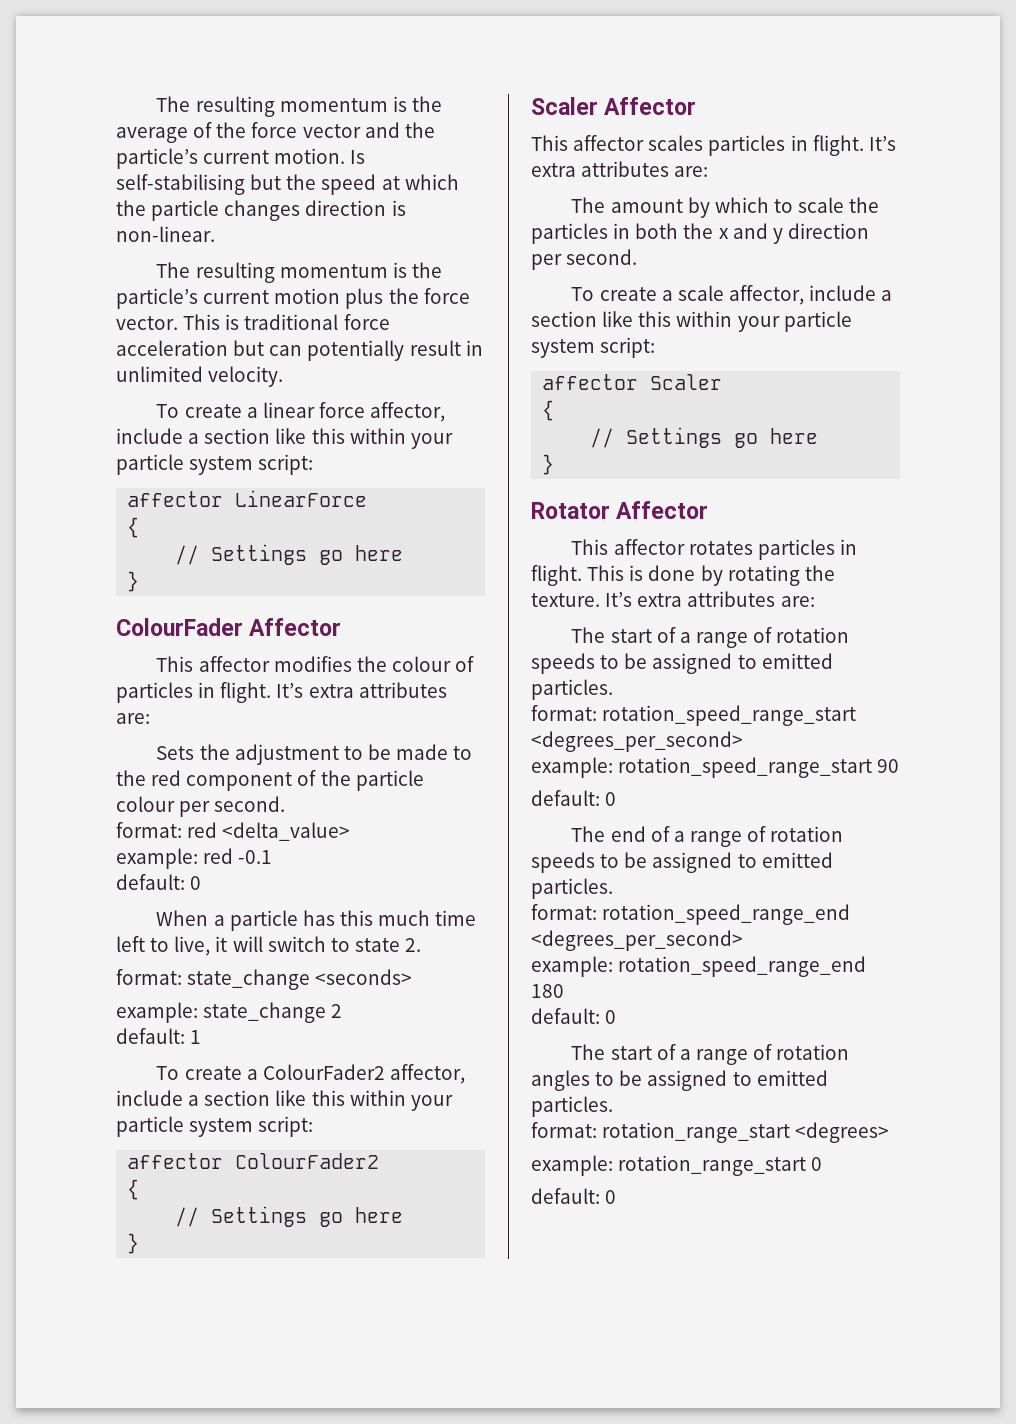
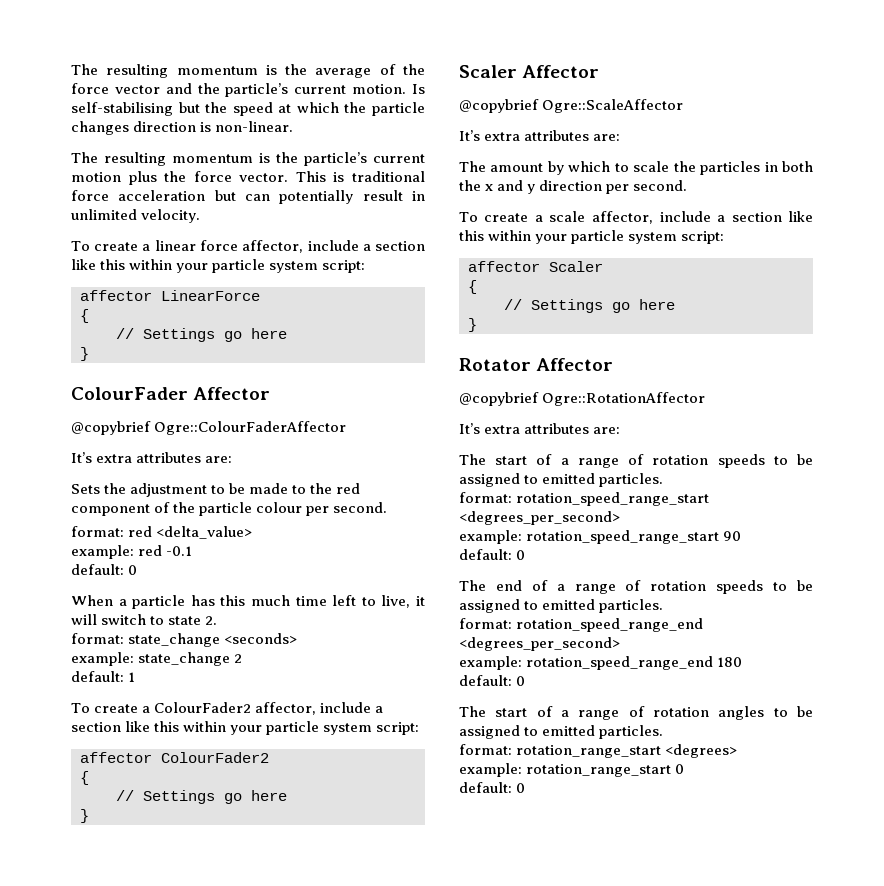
[156,656,475,672] [116,682,272,703] This affector modifies the colour of particles in flight. -> [71,421,347,435] @copybrief Ogre::ColourFaderAffector //
[531,135,864,156] This affector scales particles in flight. -> [459,99,684,113] @copybrief Ogre::ScaleAffector //
[571,539,858,560] [531,565,835,586] [531,593,600,607] This affector rotates particles in flight. This is done by rotating the texture. -> [459,392,706,406] @copybrief Ogre::RotationAffector //

